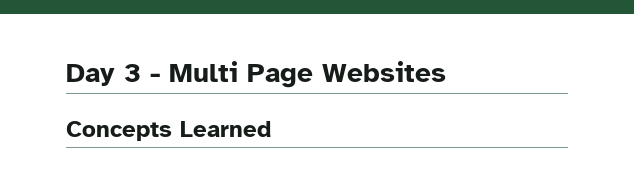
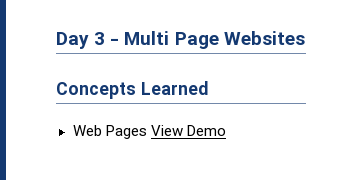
(271, 129) none -> [72,125,226,139] // Web Pages View Demo

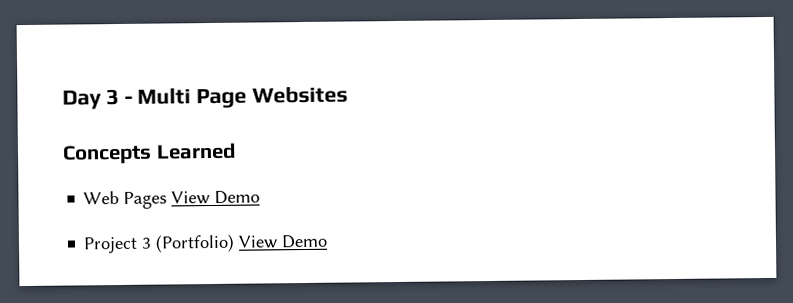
(226, 130) none -> [83,233,329,254] // Project 3 (Portfolio) View Demo

